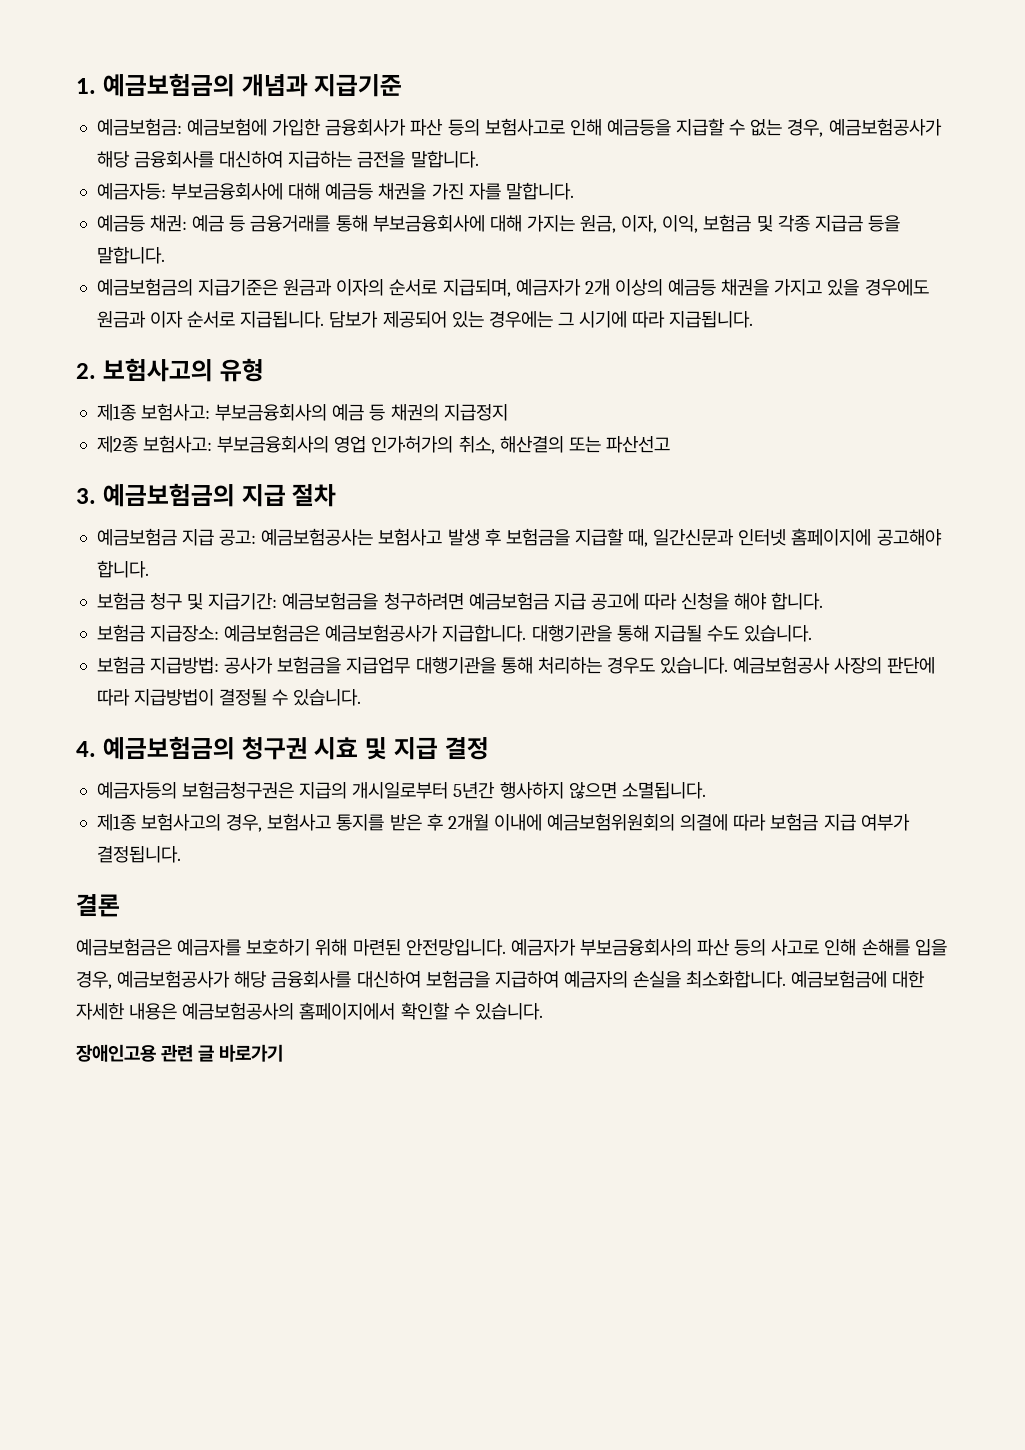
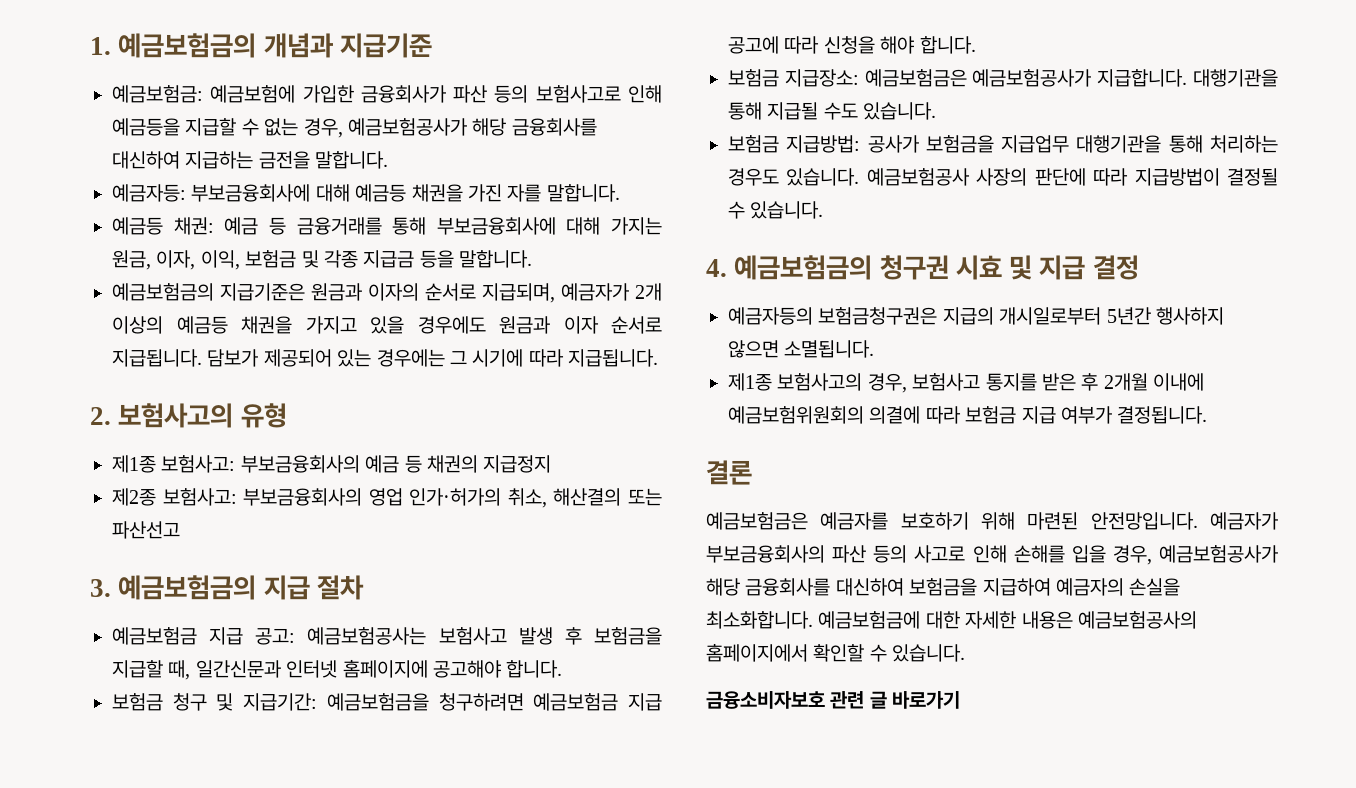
[76,1044,156,1062] 장애인고용 -> [706,691,825,709] 금융소비자보호

